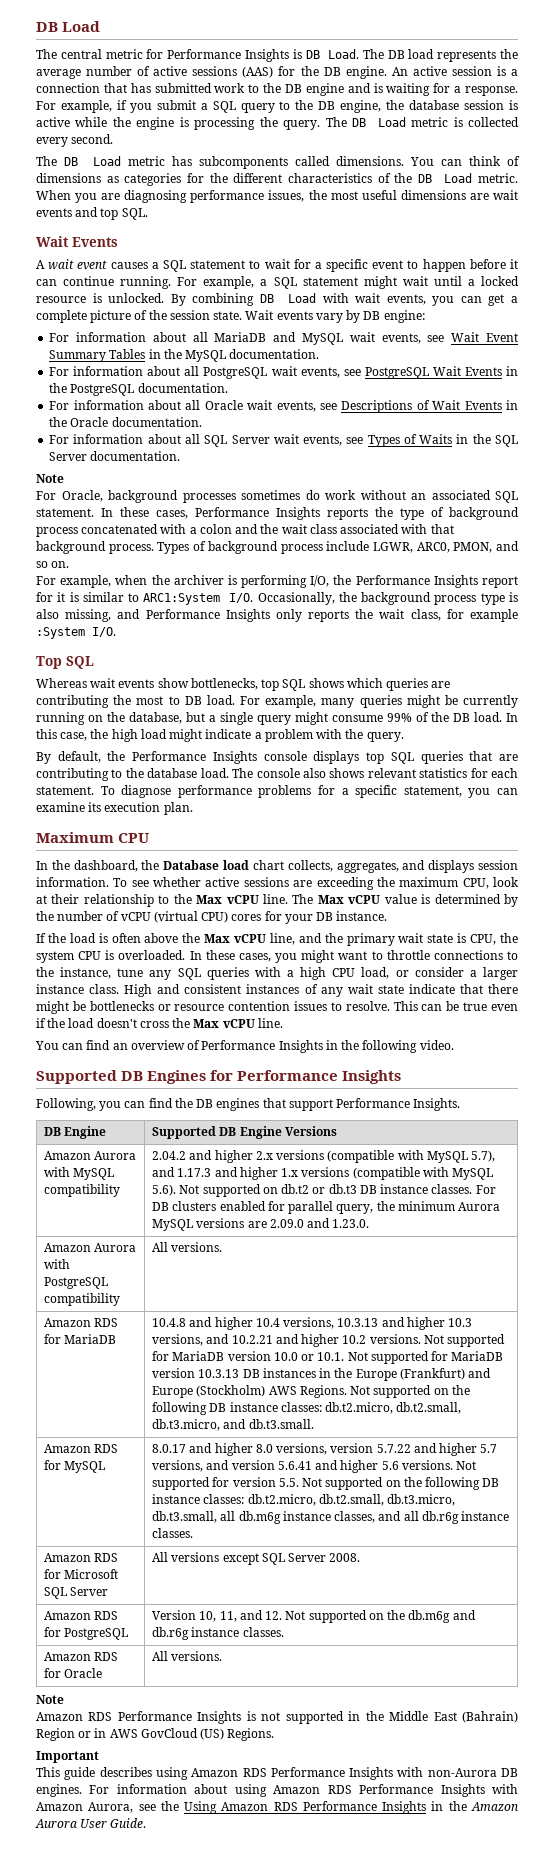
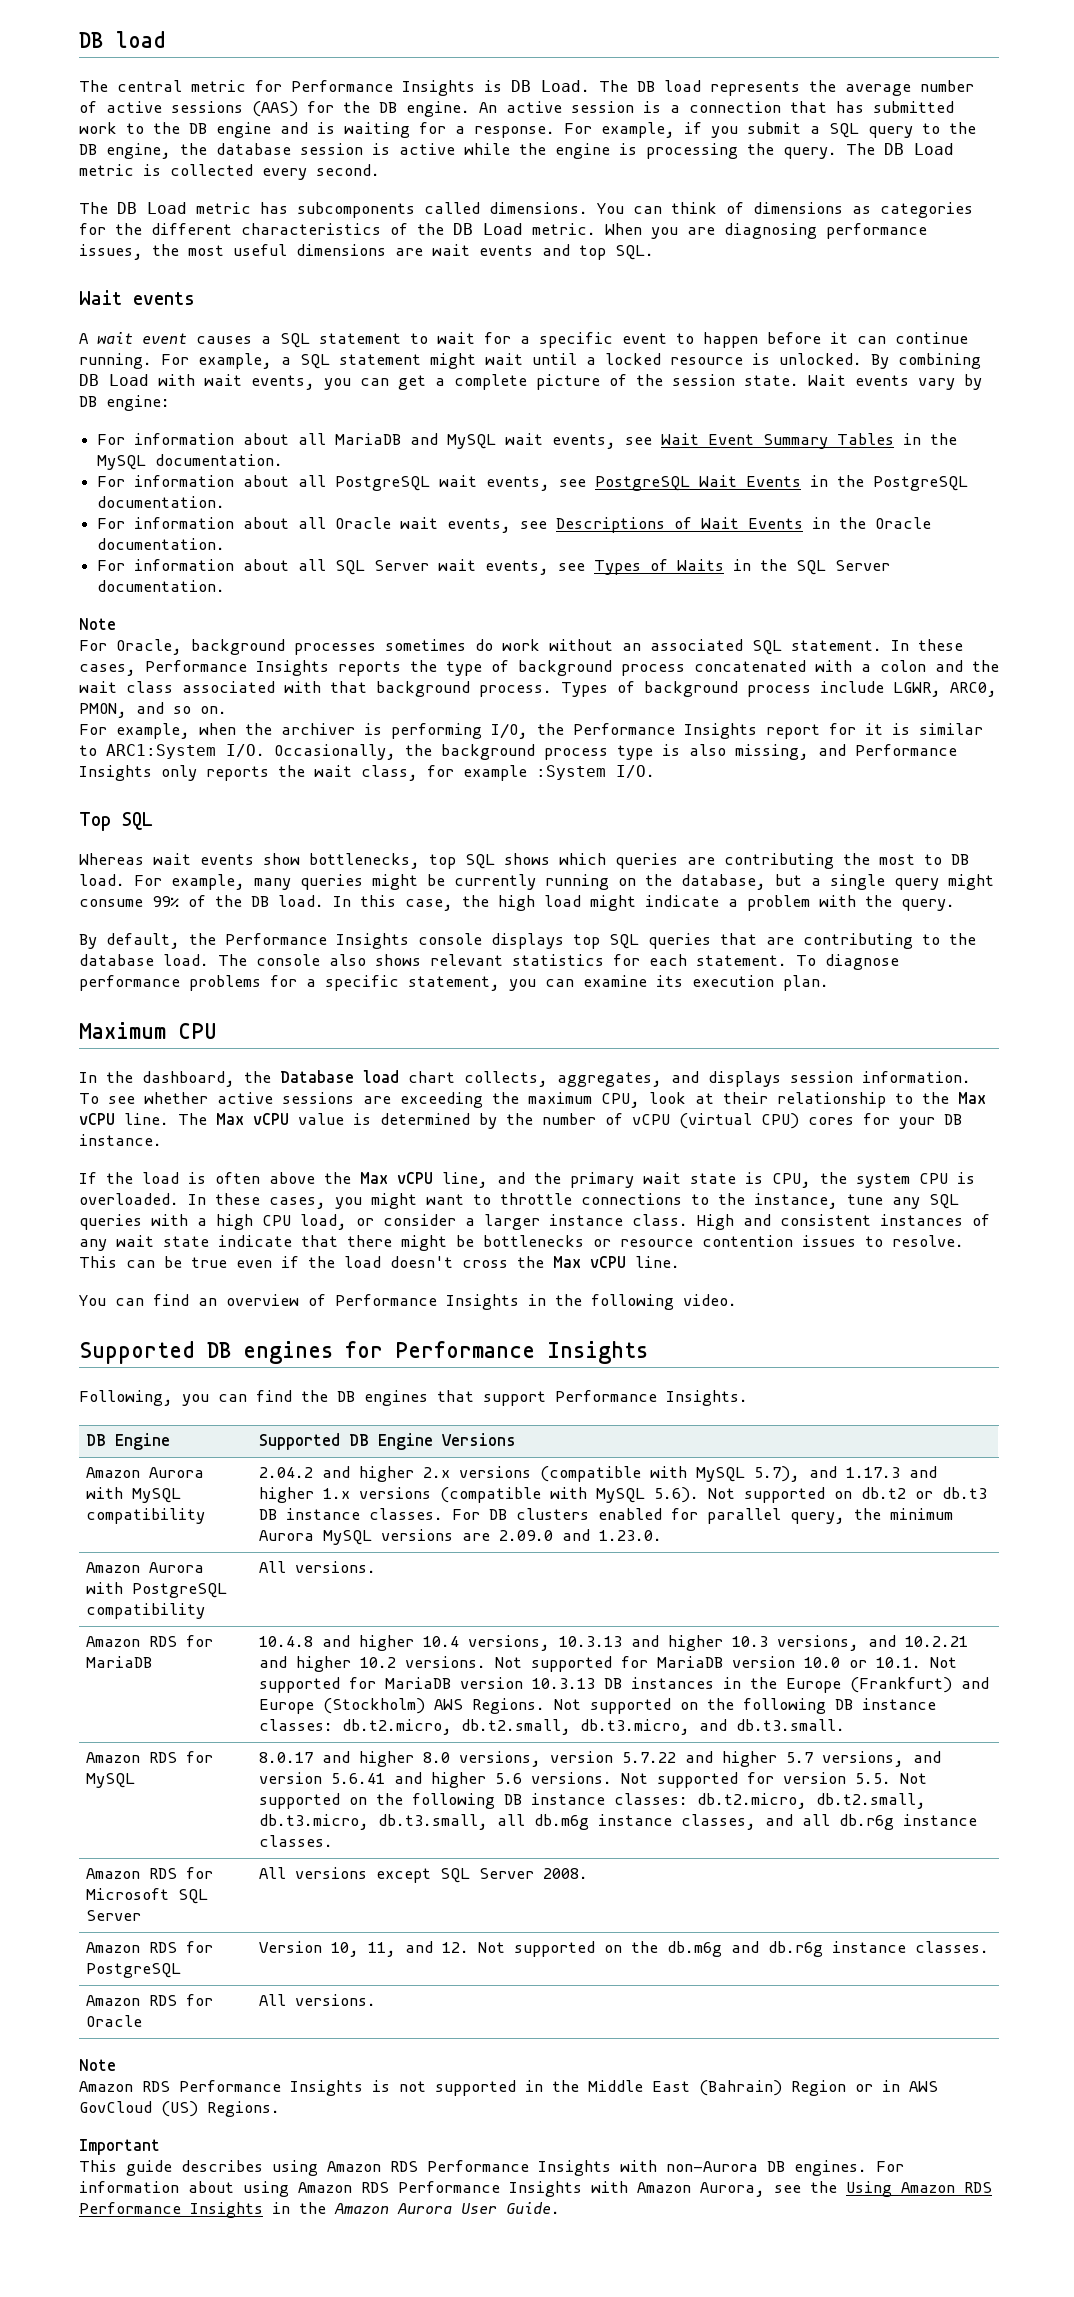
[36,21,101,32] DB Load -> [79,31,166,48] DB load
[72,237,118,247] Events -> [133,292,195,305] events
[147,1070,207,1084] Engines -> [243,1341,333,1364] engines

